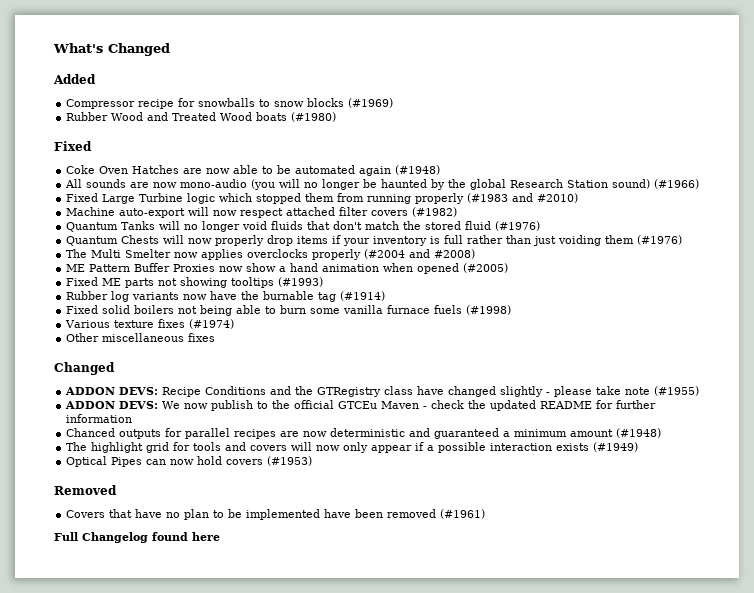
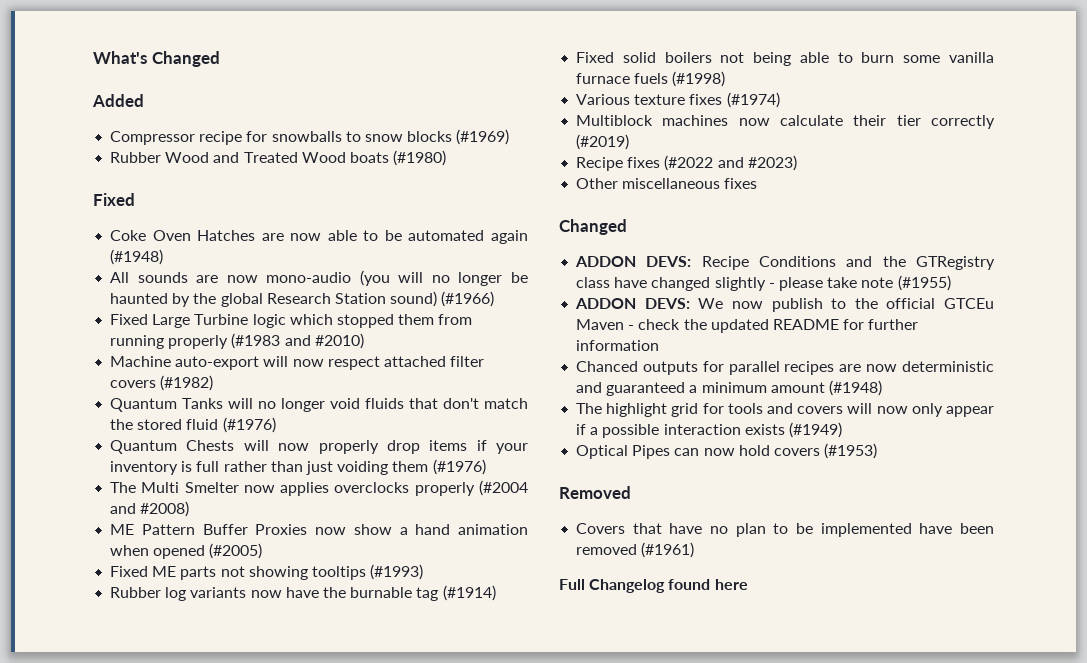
(235, 324) none -> [576,115,995,129] [576,134,630,150] [576,155,797,171] // Multiblock machines now calculate their tier correctly (#2019) // Recipe fixes (#2022 and #2023)

